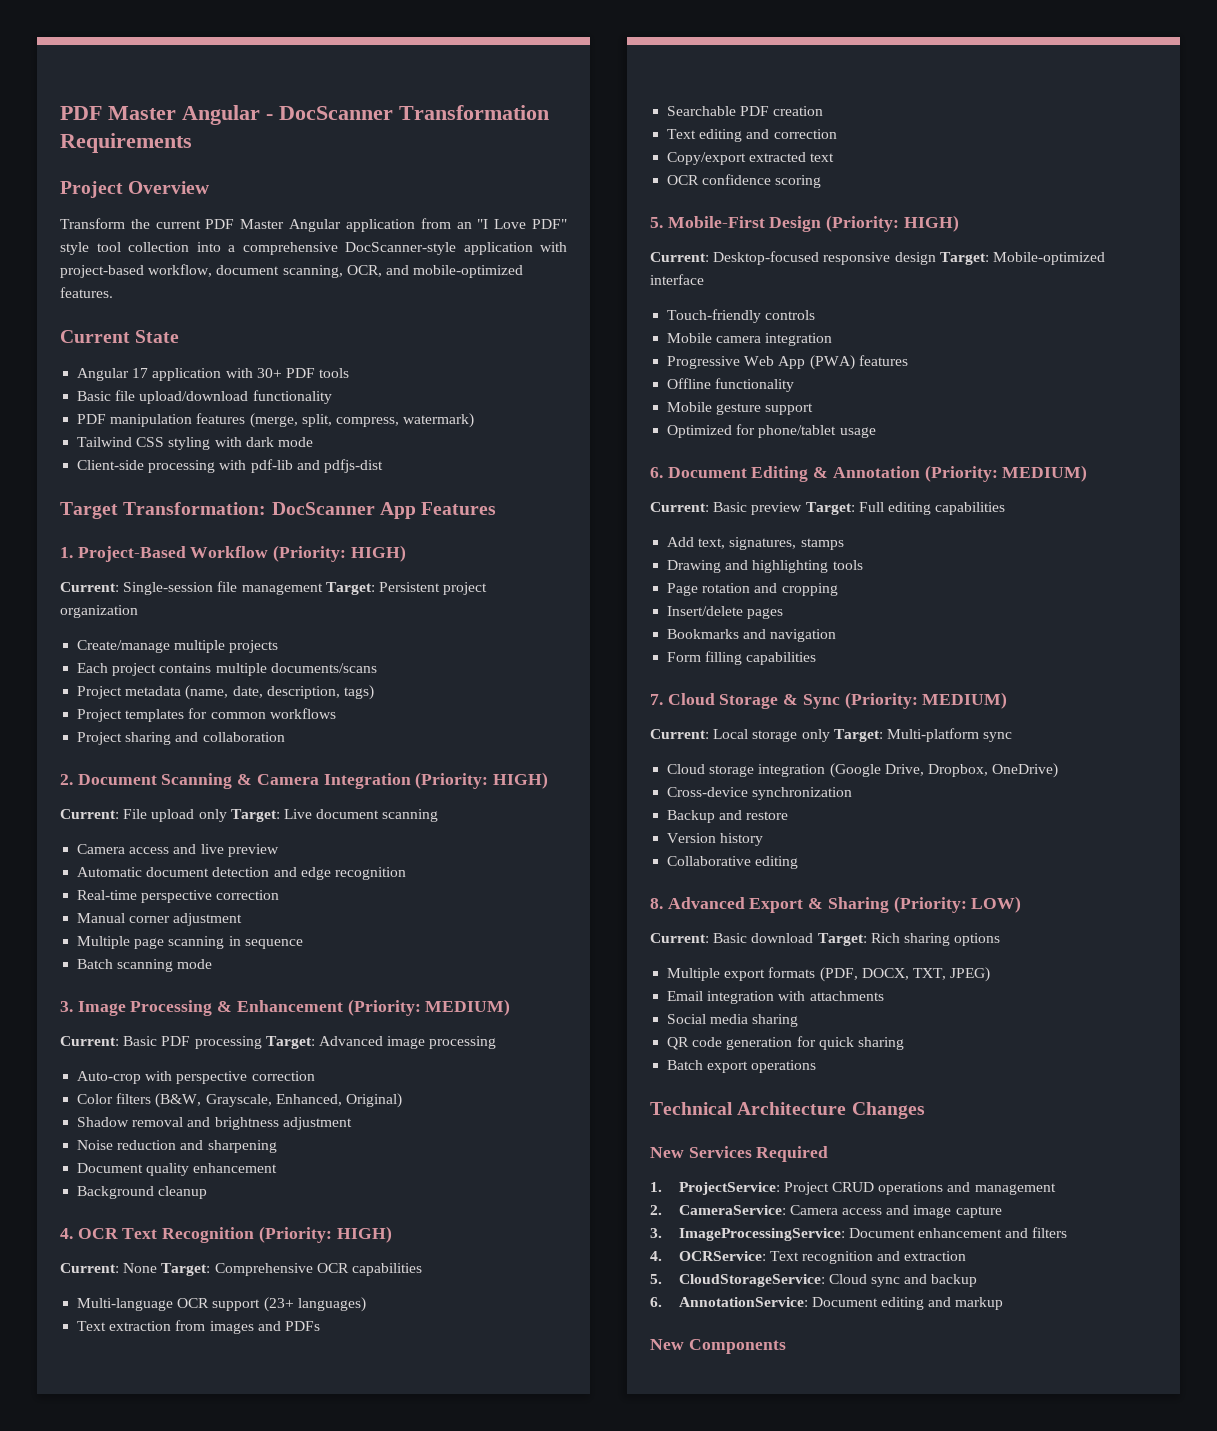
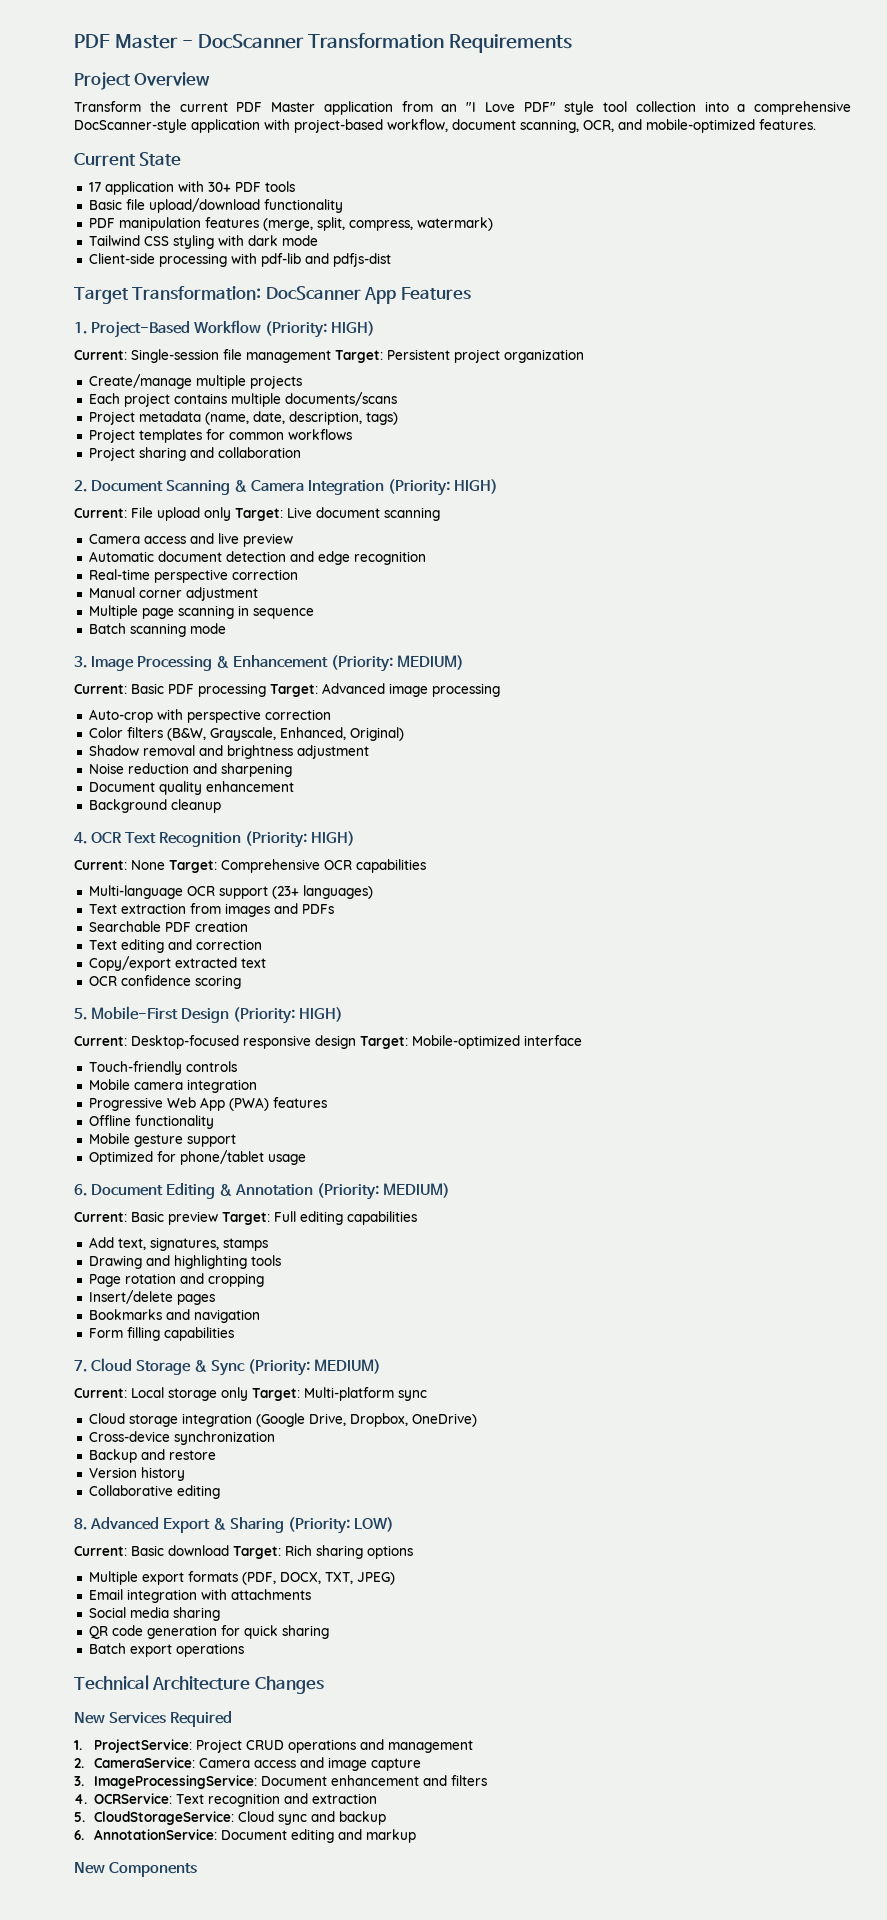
[60,105,260,125] PDF Master Angular -> [74,34,178,49] PDF Master
[289,219,342,232] Angular -> (315, 107) none
[77,368,130,381] Angular -> (182, 159) none

